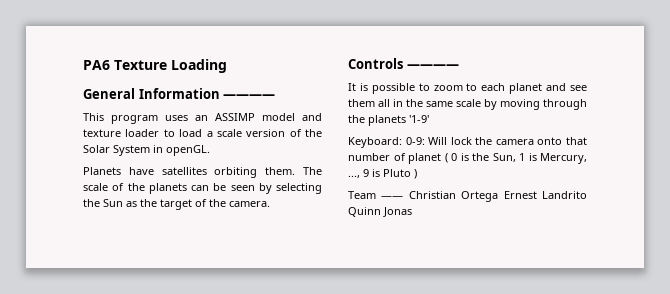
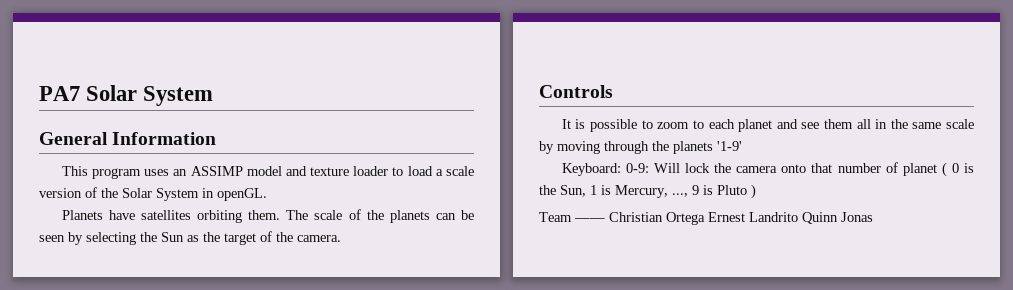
[83,59,227,73] PA6 Texture Loading -> [39,85,214,106] PA7 Solar System
[223,94,276,99] ———— -> (217, 138) none
[406,64,459,69] ———— -> (613, 91) none

